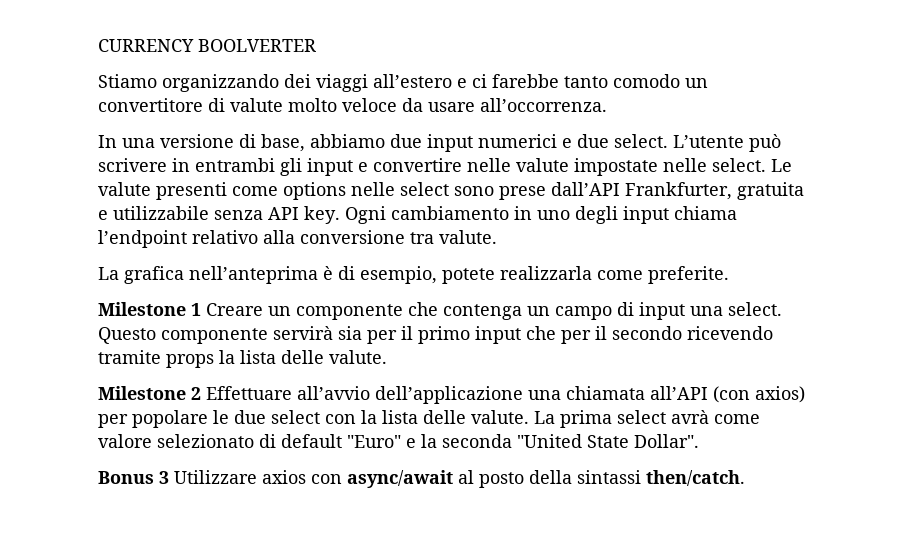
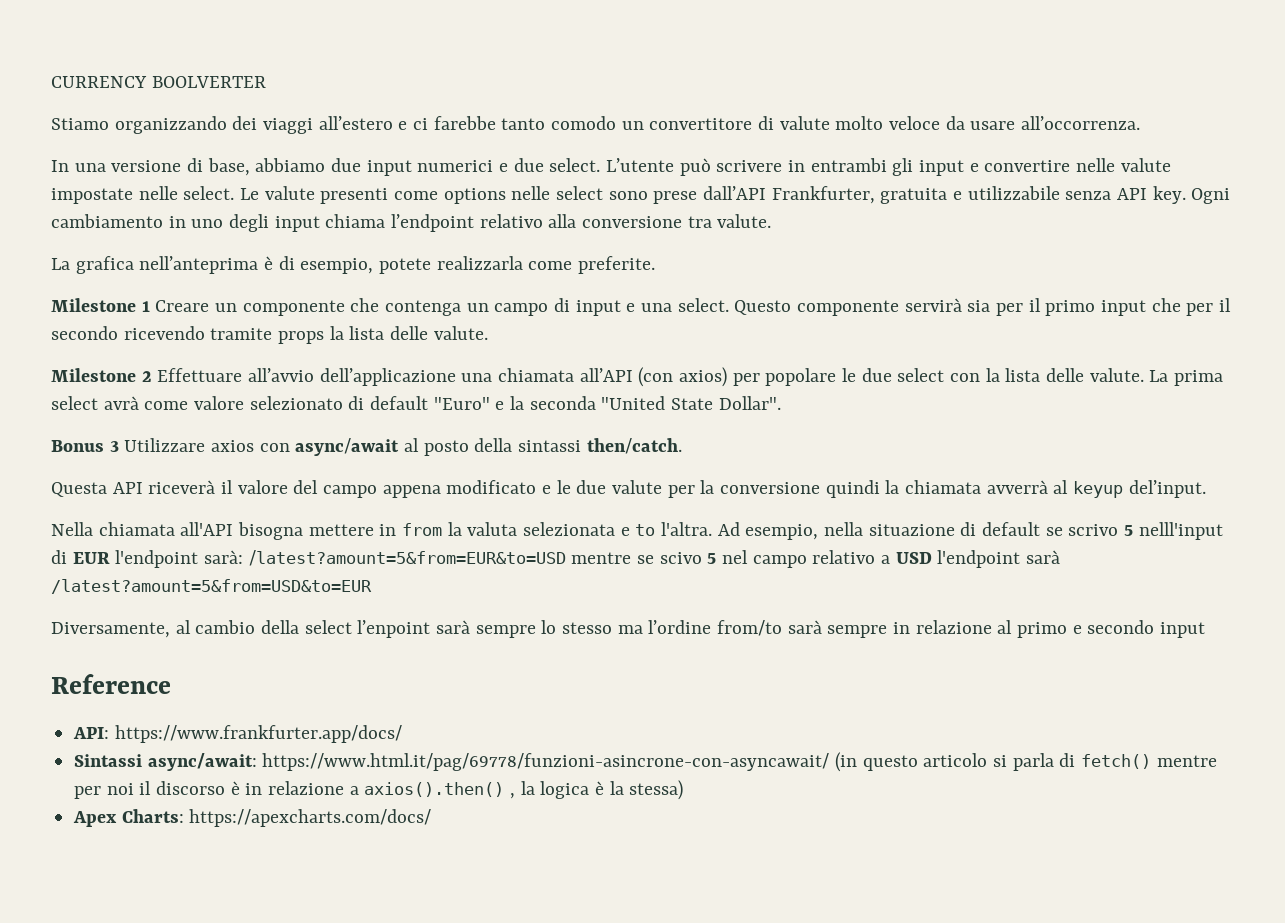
(685, 311) none -> [626,303,636,312] e
(745, 478) none -> [51,480,1206,498] [51,522,1223,540] [51,550,1061,568] [51,579,372,594] [51,620,1206,638] [51,674,171,694] [73,725,402,743] [74,752,1217,772] [74,780,684,800] [73,809,432,827] // Questa API riceverà il valore del campo appena modificato e le due valute per la conversione quindi la chiamata avverrà al keyup del’input. // Nella chiamata all'API bisogna mettere in from la valuta selezionata e to l'altra. Ad esempio, nella situazione di default se scrivo 5 nelll'input di EUR l'endpoint sarà: /latest?amount=5&from=EUR&to=USD mentre se scivo 5 nel campo relativo a USD l'endpoint sarà /latest?amount=5&from=USD&to=EUR // Diversamente, al cambio della select l’enpoint sarà sempre lo stesso ma l’ordine from/to sarà sempre in relazione al primo e secondo input // Reference // API: https://www.frankfurter.app/docs/ // Sintassi async/await: https://www.html.it/pag/69778/funzioni-asincrone-con-asyncawait/ (in questo articolo si parla di fetch() mentre per noi il discorso è in relazione a axios().then() , la logica è la stessa) // Apex Charts: https://apexcharts.com/docs/

